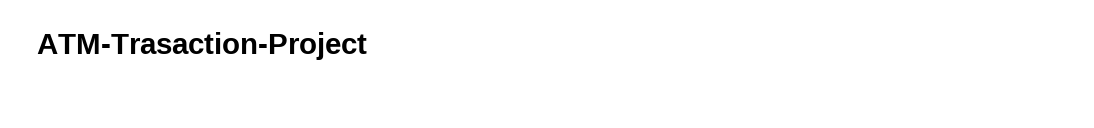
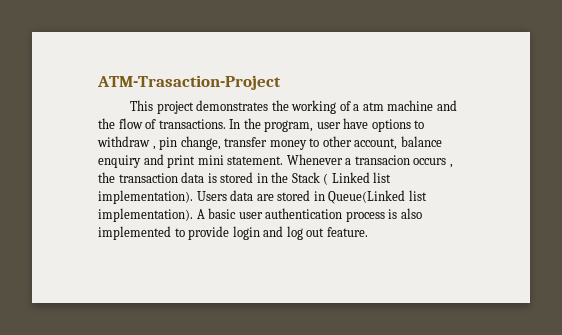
(367, 46) none -> [130,100,457,114] [98,118,425,132] [97,136,442,150] [98,154,453,168] [98,172,392,185] [98,190,427,204] [98,208,422,222] [98,226,368,240] // This project demonstrates the working of a atm machine and the flow of transactions. In the program, user have options to withdraw , pin change, transfer money to other account, balance enquiry and print mini statement. Whenever a transacion occurs , the transaction data is stored in the Stack ( Linked list implementation). Users data are stored in Queue(Linked list implementation). A basic user authentication process is also implemented to provide login and log out feature.

